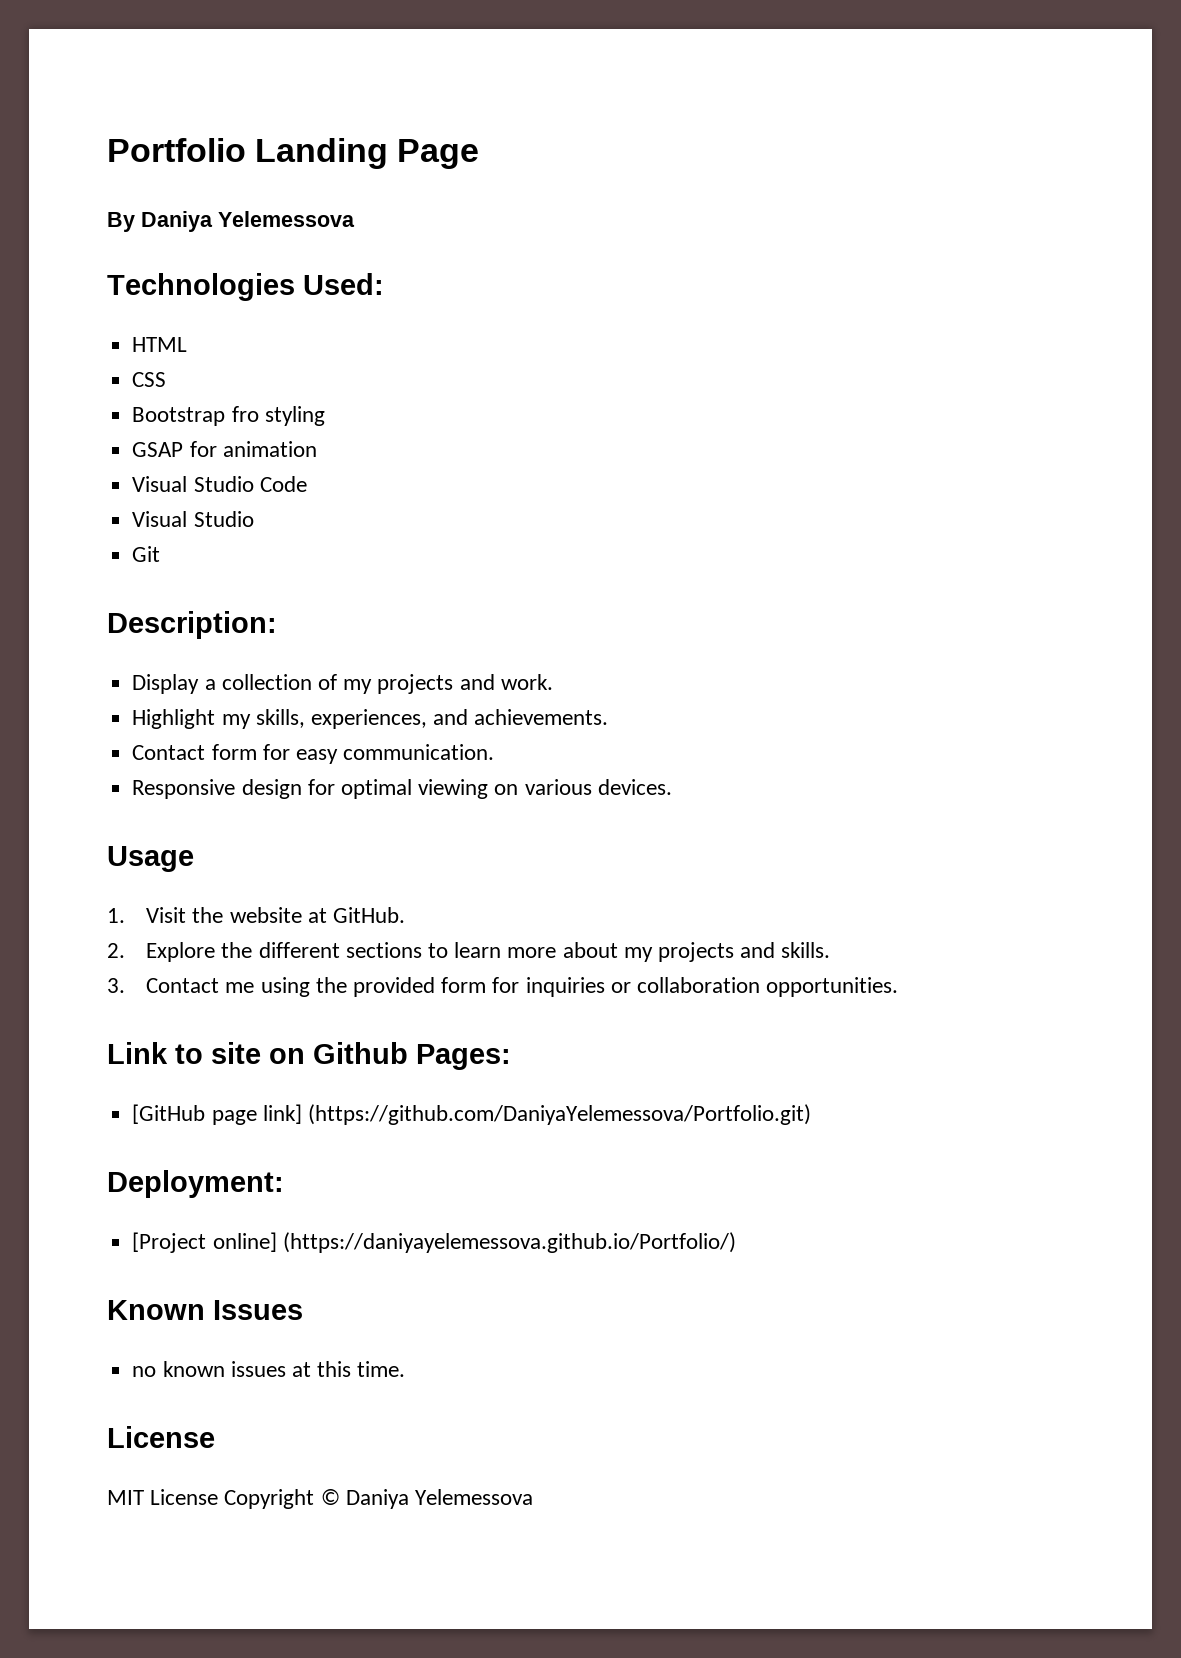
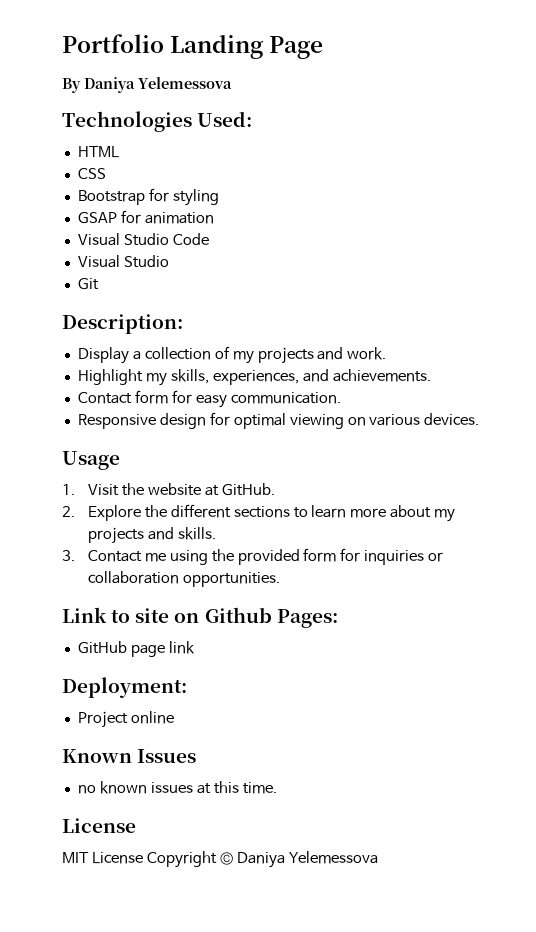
[231,406,259,422] fro -> [148,188,169,202] for
[132,1104,811,1125] [107,1170,284,1198] [132,1232,736,1253] [GitHub page link] (https://github.com/DaniyaYelemessova/Portfolio.git) // Deployment: // [Project online] (https://daniyayelemessova.github.io/Portfolio/) -> [77,641,195,657] [62,677,187,698] [77,711,174,728] GitHub page link // Deployment: // Project online

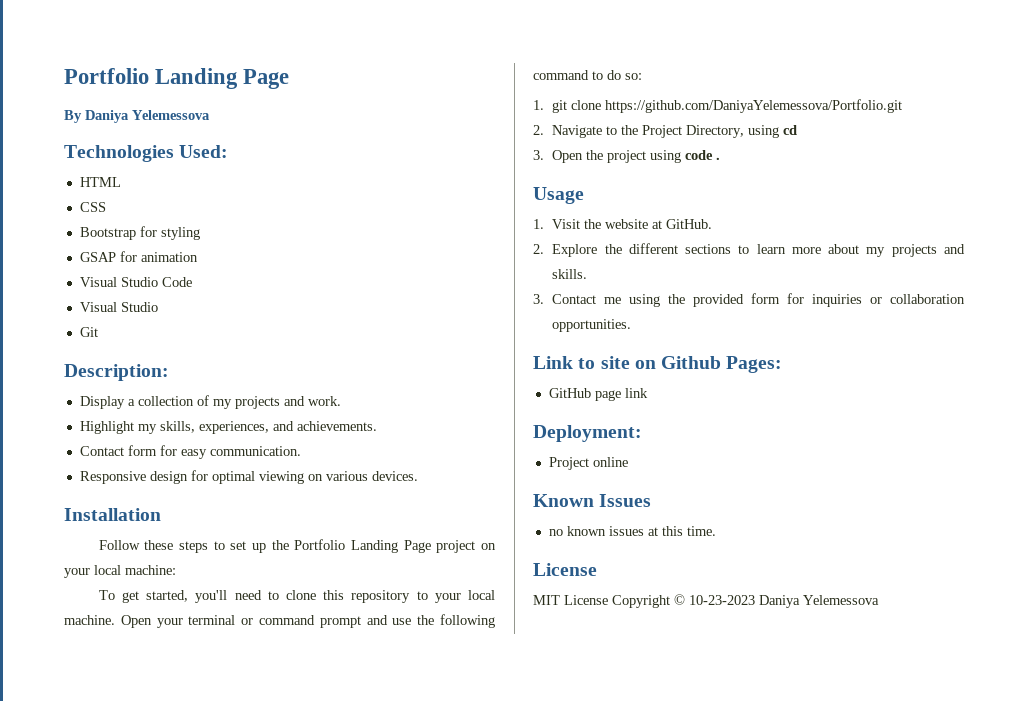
(480, 419) none -> [64,508,161,521] [98,539,496,553] [64,565,176,578] [98,590,495,603] [64,614,496,628] [533,70,642,80] [533,99,903,113] [533,125,798,138] [533,150,721,163] // Installation // Follow these steps to set up the Portfolio Landing Page project on your local machine: // To get started, you'll need to clone this repository to your local machine. Open your terminal or command prompt and use the following command to do so: // 1. git clone https://github.com/DaniyaYelemessova/Portfolio.git // 2. Navigate to the Project Directory, using cd // 3. Open the project using code .
(233, 858) none -> [689,595,755,605] 10-23-2023

